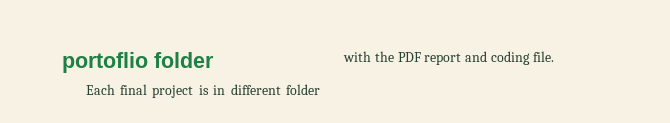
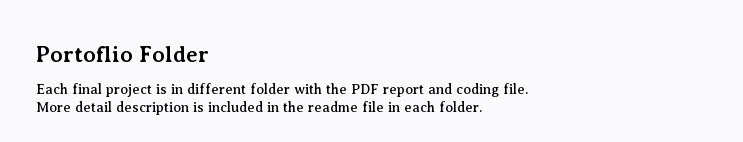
[62,52,214,73] portoflio folder -> [36,46,209,62] Portoflio Folder
(554, 56) none -> [36,101,482,115] // More detail description is included in the readme file in each folder.

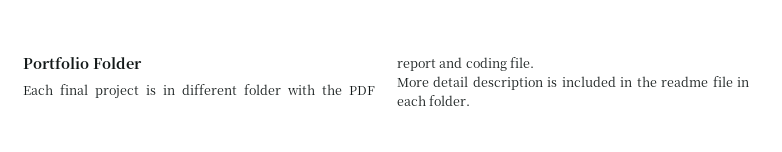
[36,46,133,62] Portoflio -> [23,57,89,69] Portfolio

